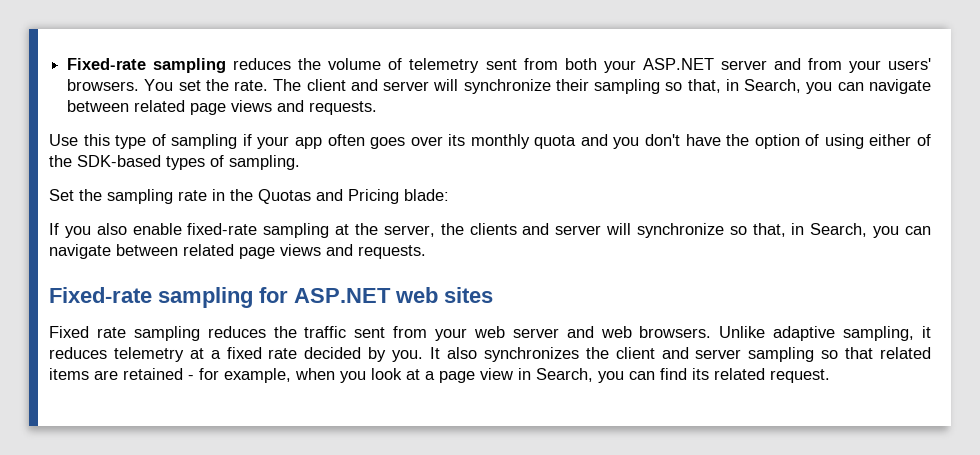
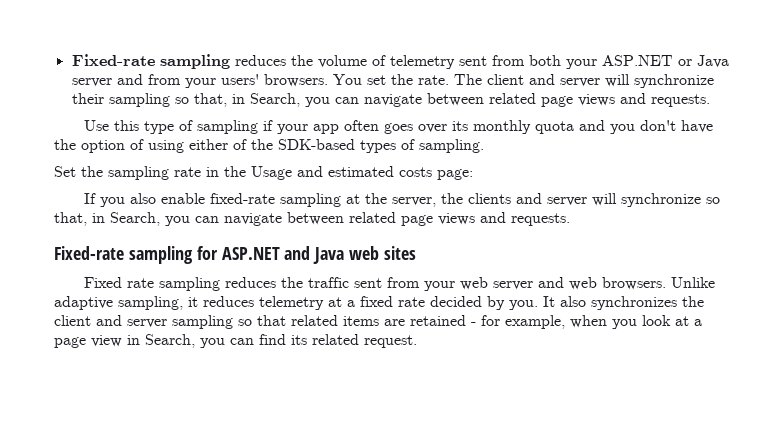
(714, 64) none -> [677,55,729,68] or Java
[258,189,449,204] Quotas and Pricing blade: -> [251,166,473,180] Usage and estimated costs page:
(391, 295) none -> [284,246,345,264] and Java

